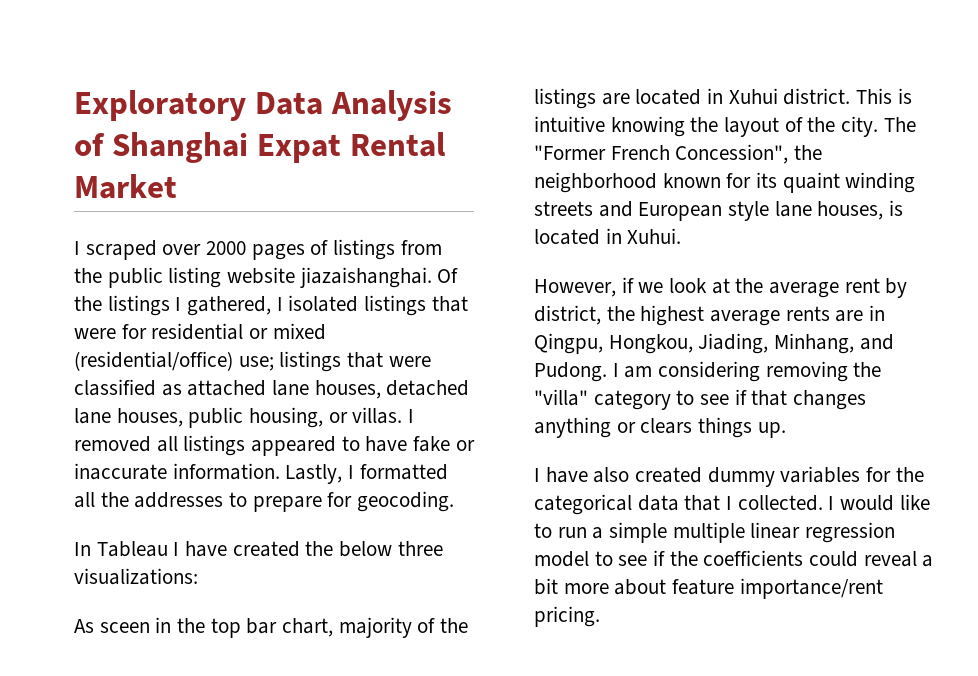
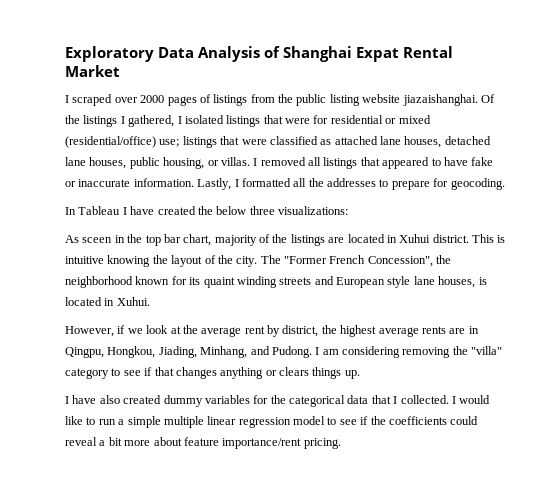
(246, 445) none -> [360,157,380,166] that

